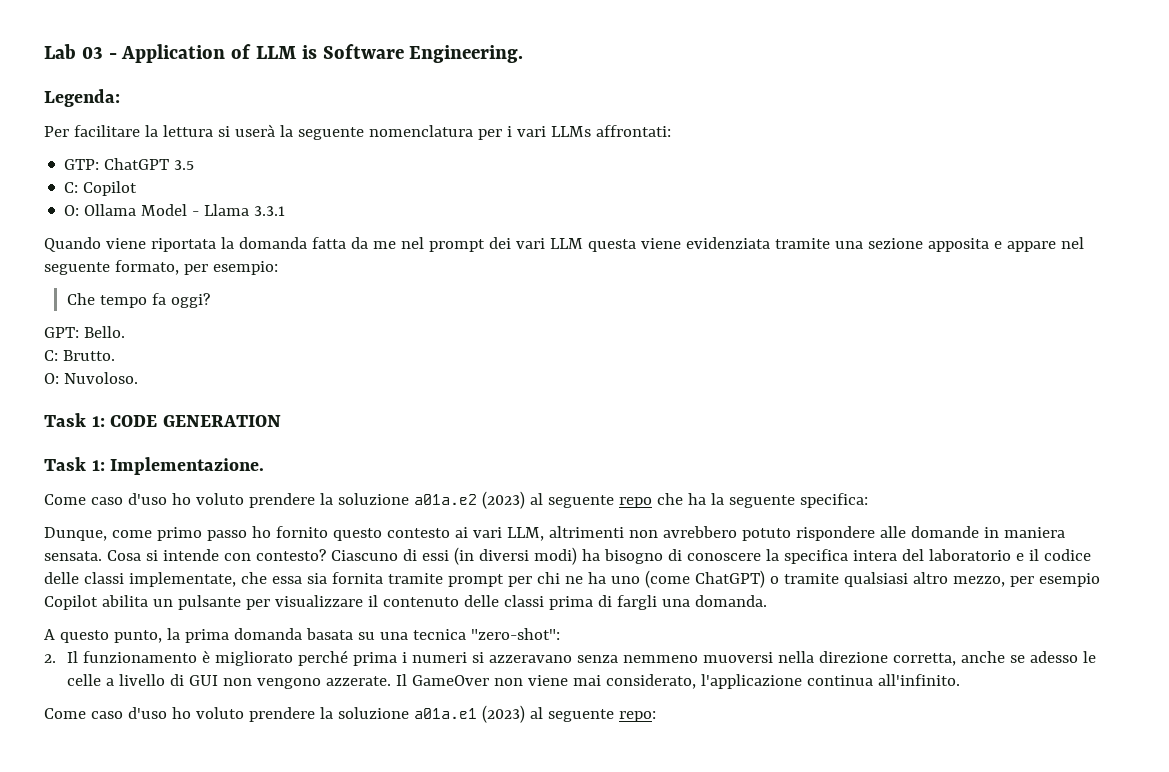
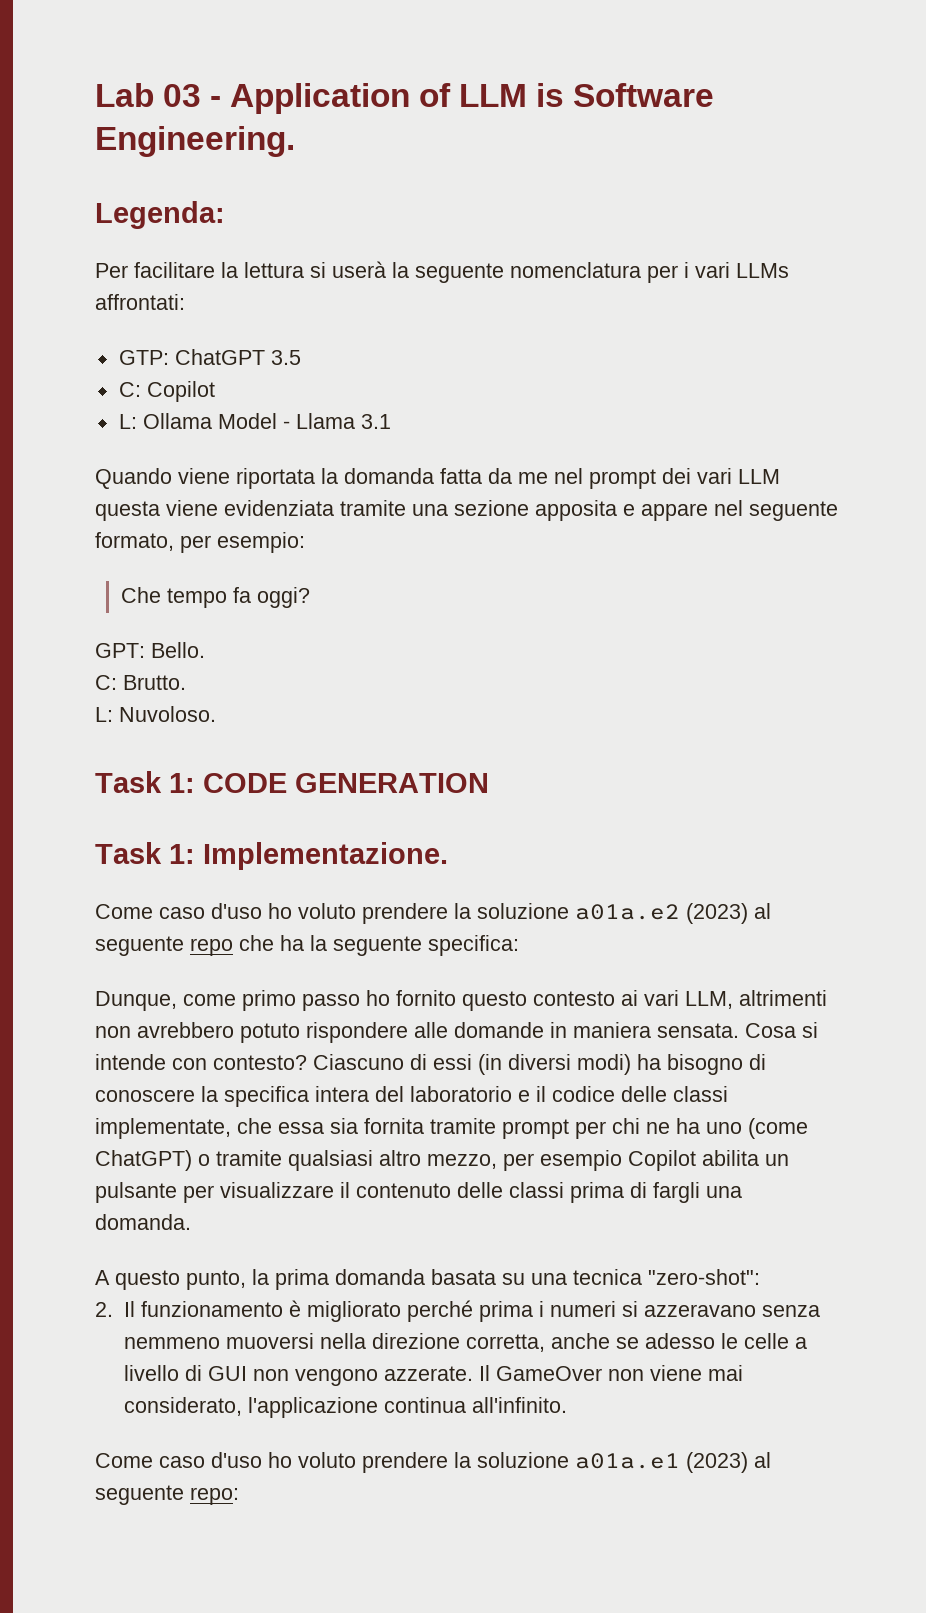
[64,205,80,216] O: -> [118,414,137,429] L:
[254,206,286,216] 3.3.1 -> [360,414,391,429] 3.1
[44,373,59,384] O: -> [95,707,113,722] L:

